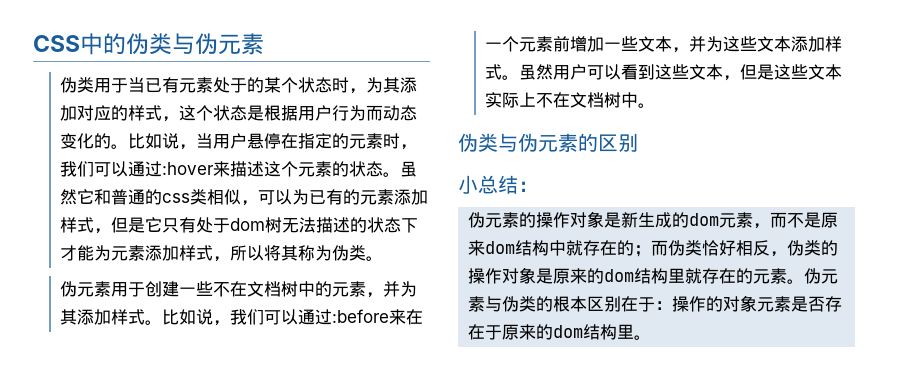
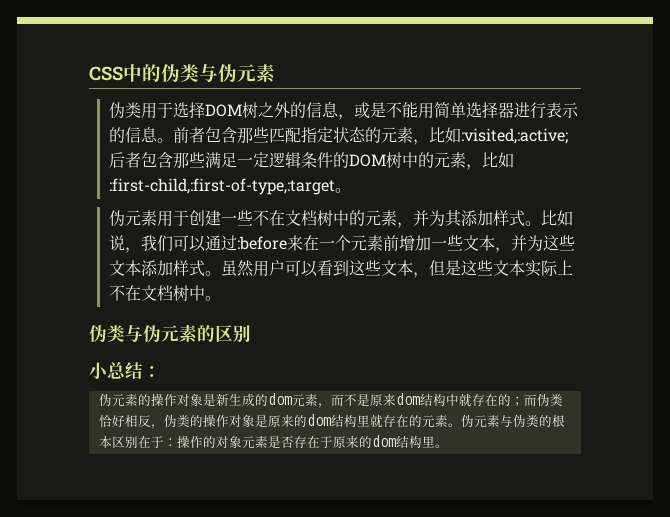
[128,77,418,94] [60,105,418,122] [60,133,418,150] [60,161,418,177] [60,189,429,206] [60,217,419,234] [60,245,367,262] 当已有元素处于的某个状态时，为其添加对应的样式，这个状态是根据用户行为而动态变化的。比如说，当用户悬停在指定的元素时，我们可以通过:hover来描述这个元素的状态。虽然它和普通的css类相似，可以为已有的元素添加样式，但是它只有处于dom树无法描述的状态下才能为元素添加样式，所以将其称为伪类 -> [172,102,579,120] [108,127,568,145] [108,152,514,170] [108,178,335,195] 选择DOM树之外的信息，或是不能用简单选择器进行表示的信息。前者包含那些匹配指定状态的元素，比如:visited,:active;后者包含那些满足一定逻辑条件的DOM树中的元素，比如:first-child,:first-of-type,:target

